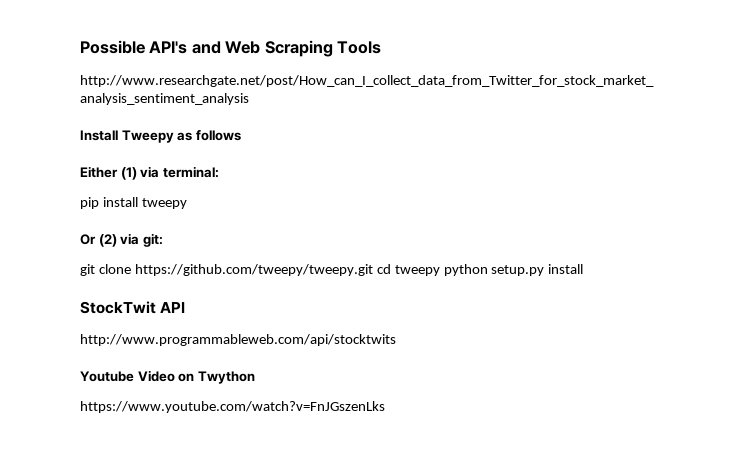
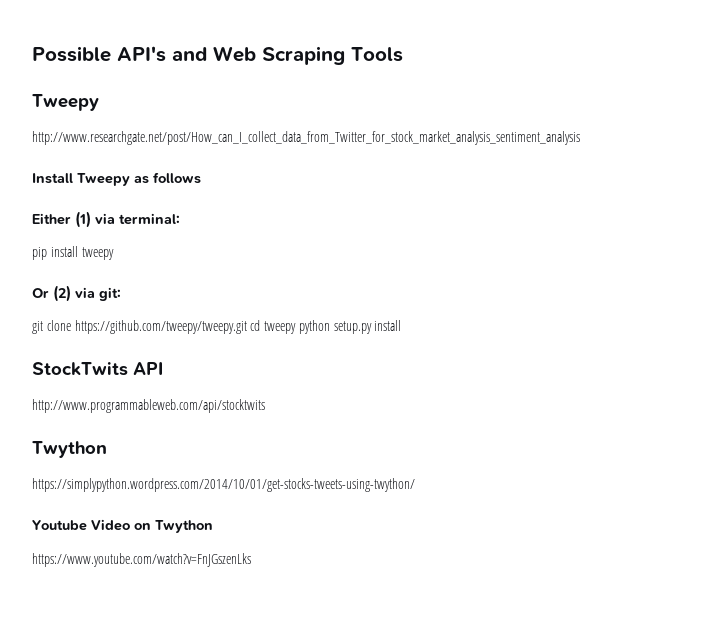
(382, 47) none -> [32,94,99,111] // Tweepy
[80,301,156,314] StockTwit -> [32,362,128,376] StockTwits
(396, 340) none -> [32,441,107,458] [32,478,415,492] // Twython // https://simplypython.wordpress.com/2014/10/01/get-stocks-tweets-using-twython/

